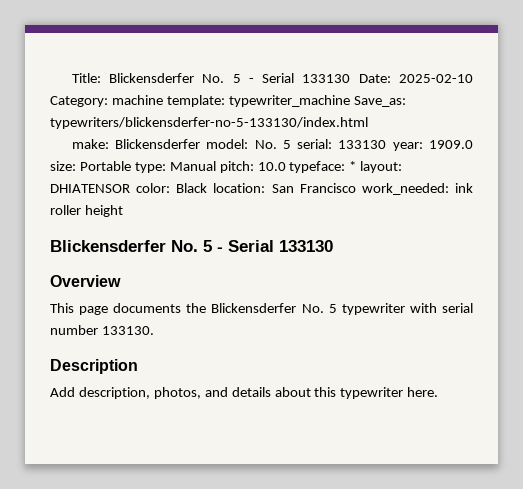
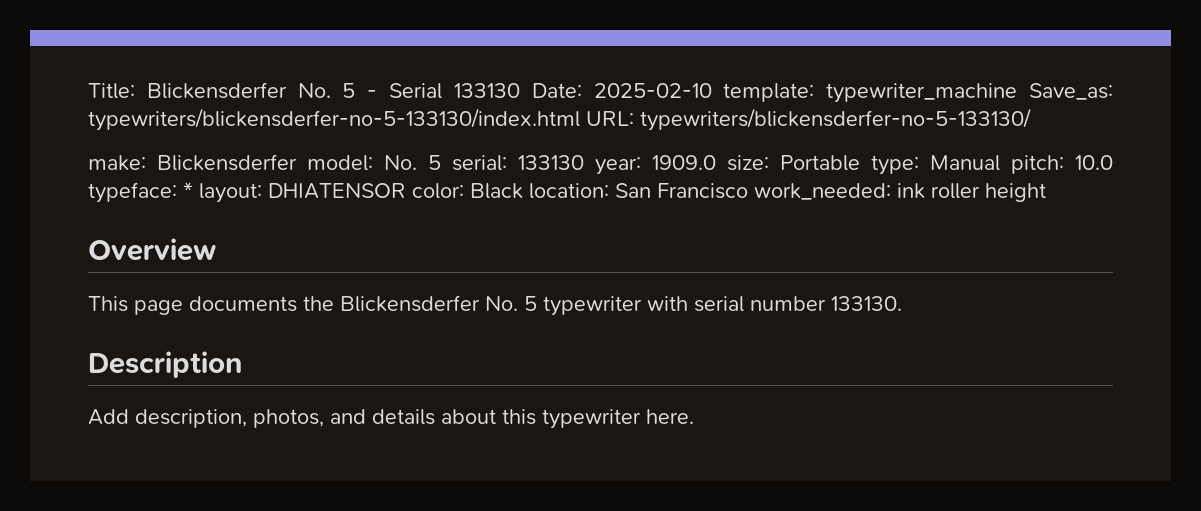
[50,95,163,107] Category: machine -> (712, 90) none
(368, 123) none -> [586,108,1031,131] URL: typewriters/blickensderfer-no-5-133130/
[50,240,333,252] // Blickensderfer No. 5 - Serial 133130 -> (1046, 192) none

